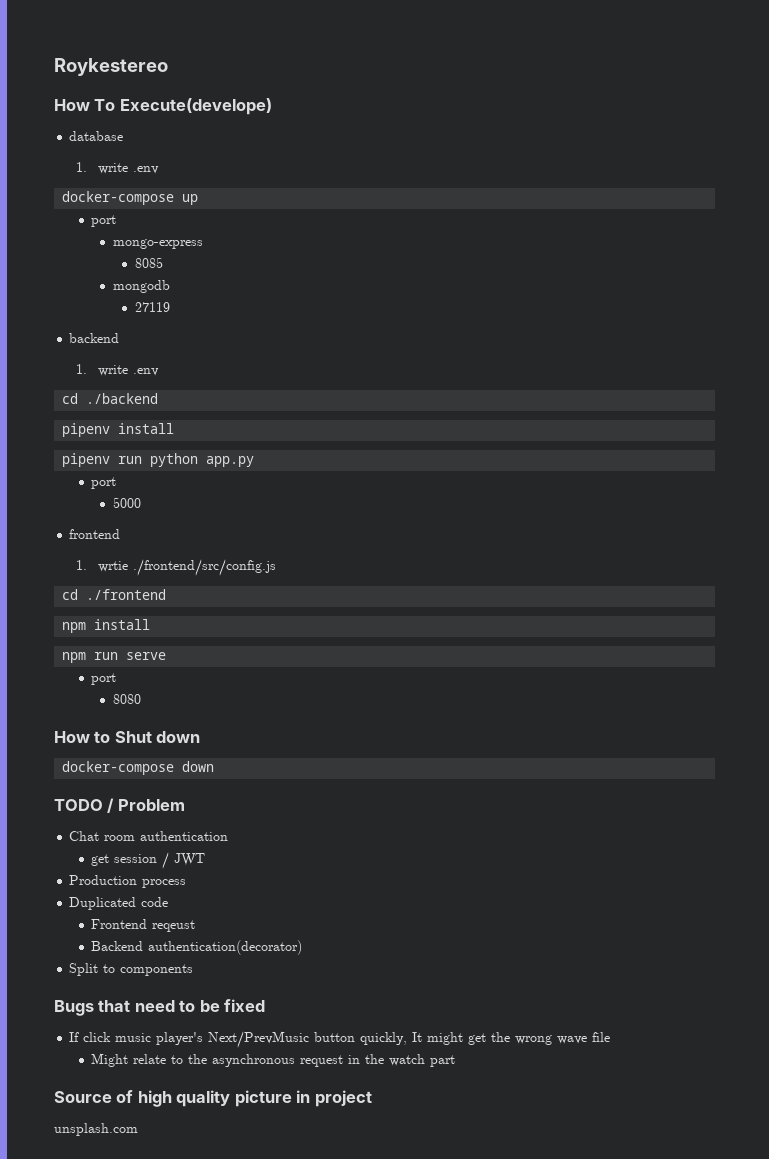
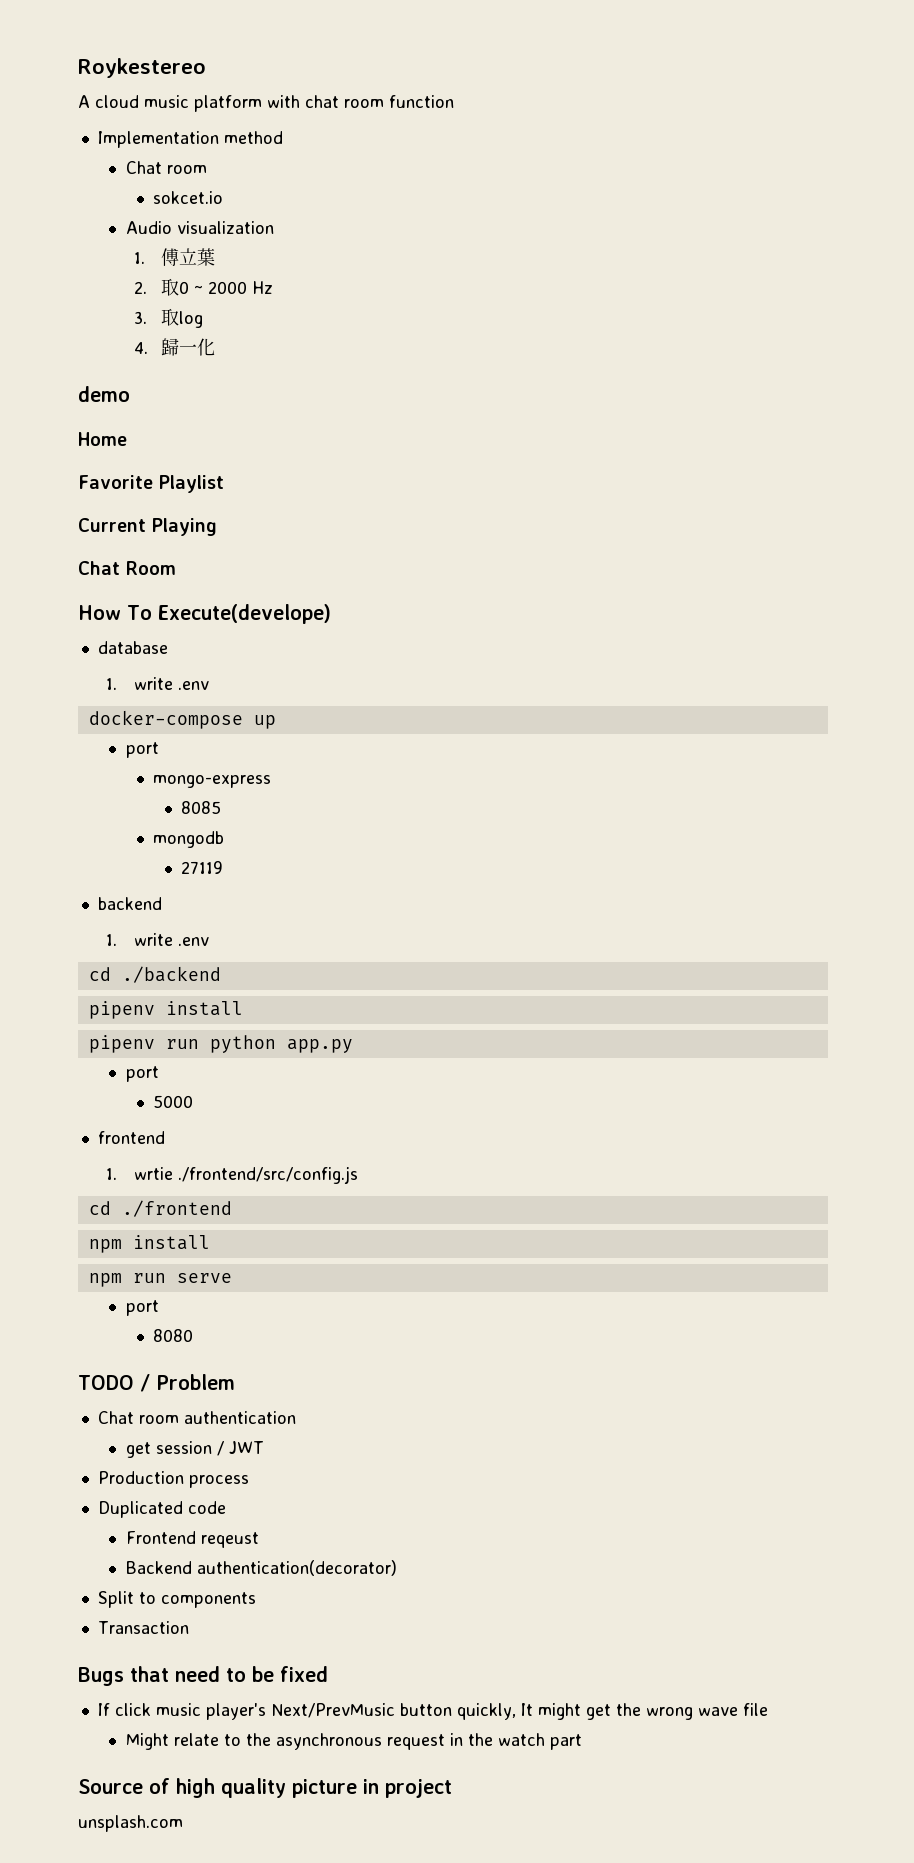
(168, 67) none -> [78,95,454,112] [97,131,283,148] [125,161,207,174] [153,191,224,204] [125,221,274,234] [133,248,216,266] [133,278,274,296] [133,308,204,328] [133,338,216,356] [78,386,130,402] [78,432,127,446] [78,475,224,493] [78,518,217,536] [78,561,176,575] // A cloud music platform with chat room function // Implementation method // Chat room // sokcet.io // Audio visualization // 1.傅立葉 // 2.取0 ~ 2000 Hz // 3.取log // 4.歸一化 // demo // Home // Favorite Playlist // Current Playing // Chat Room
[54,731,201,743] [62,761,215,775] // How to Shut down // docker-compose down -> (194, 1335) none
(194, 970) none -> [97,1621,189,1634] // Transaction

